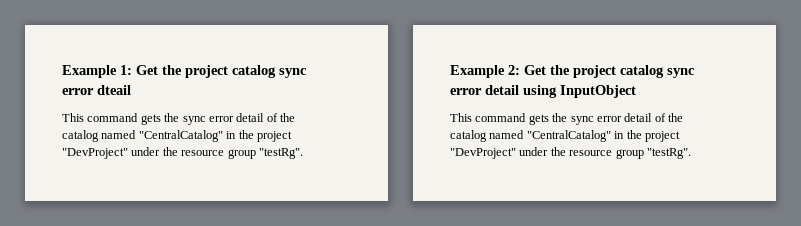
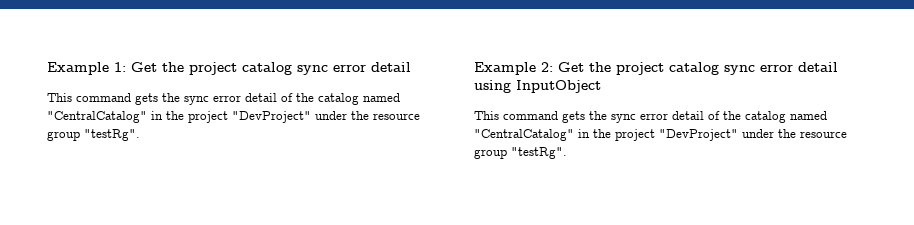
[97,85,131,95] dteail -> [371,62,411,72] detail

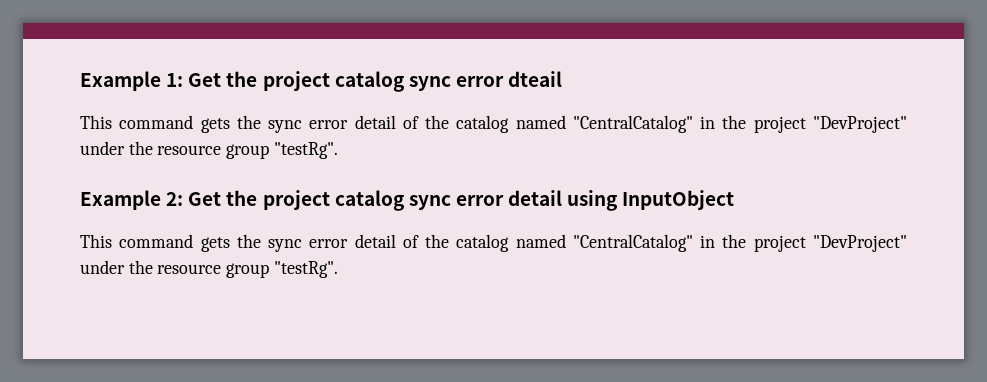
[371,62,411,72] detail -> [508,71,563,87] dteail

